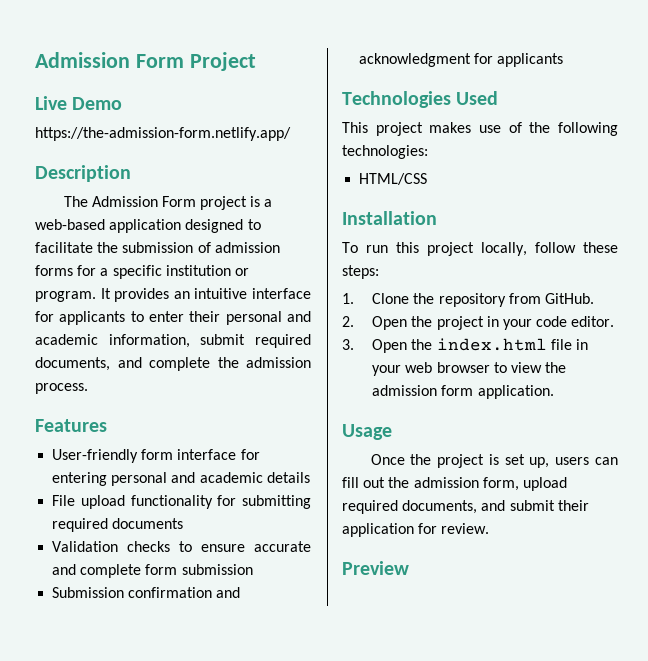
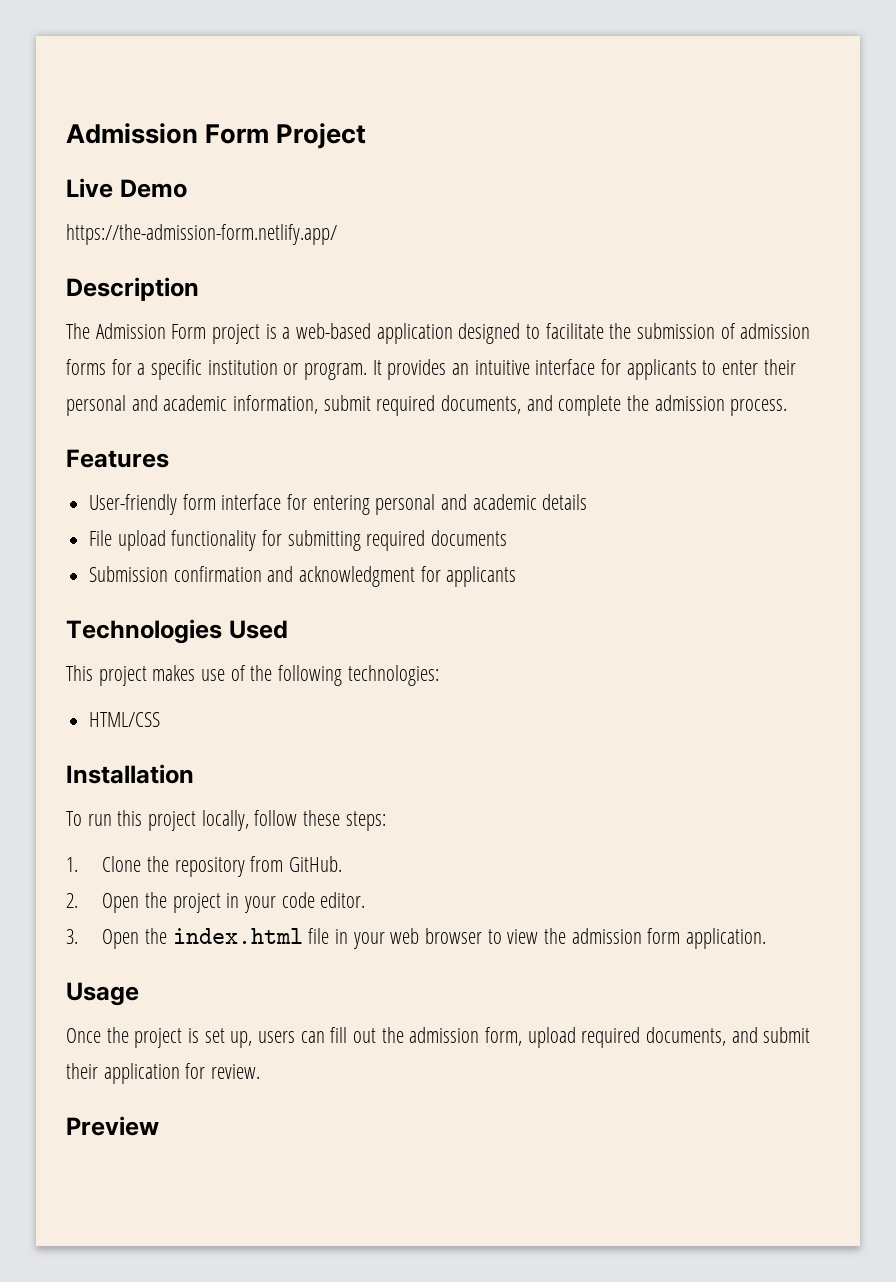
[52,541,311,552] [52,564,253,578] // Validation checks to ensure accurate and complete form submission -> (508, 538) none

